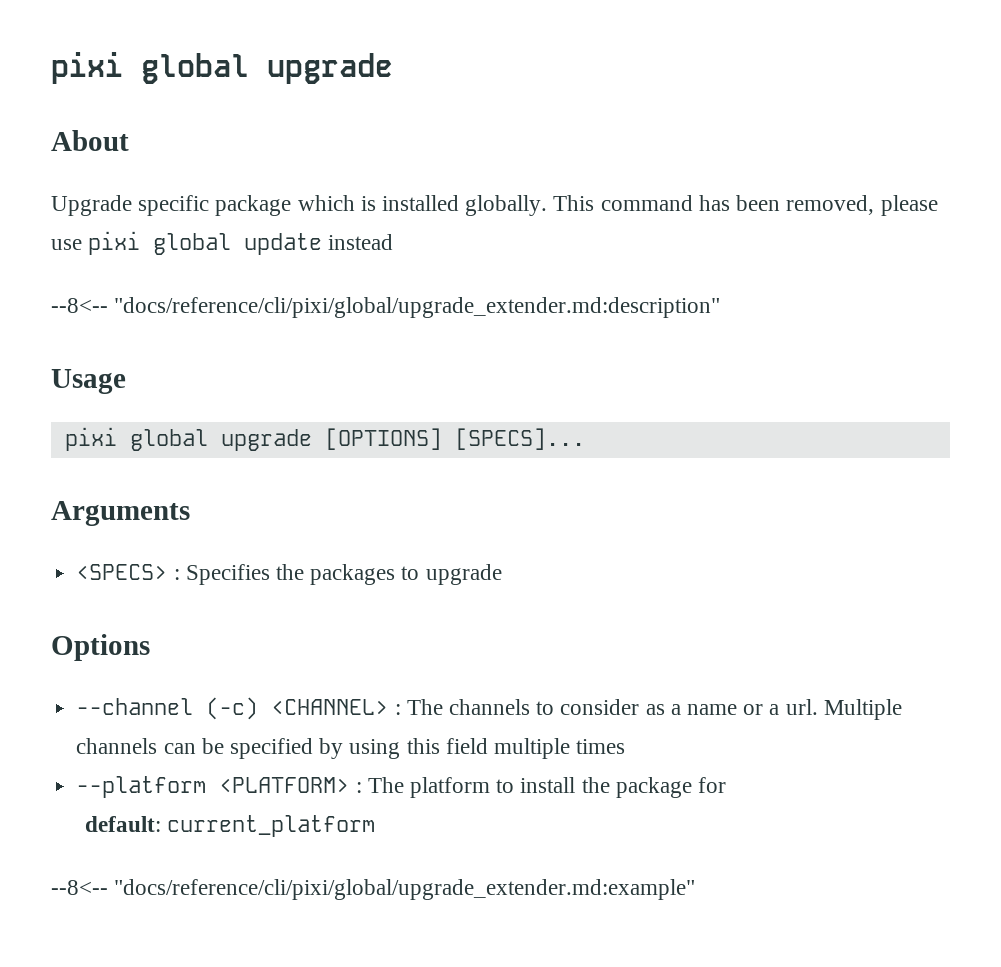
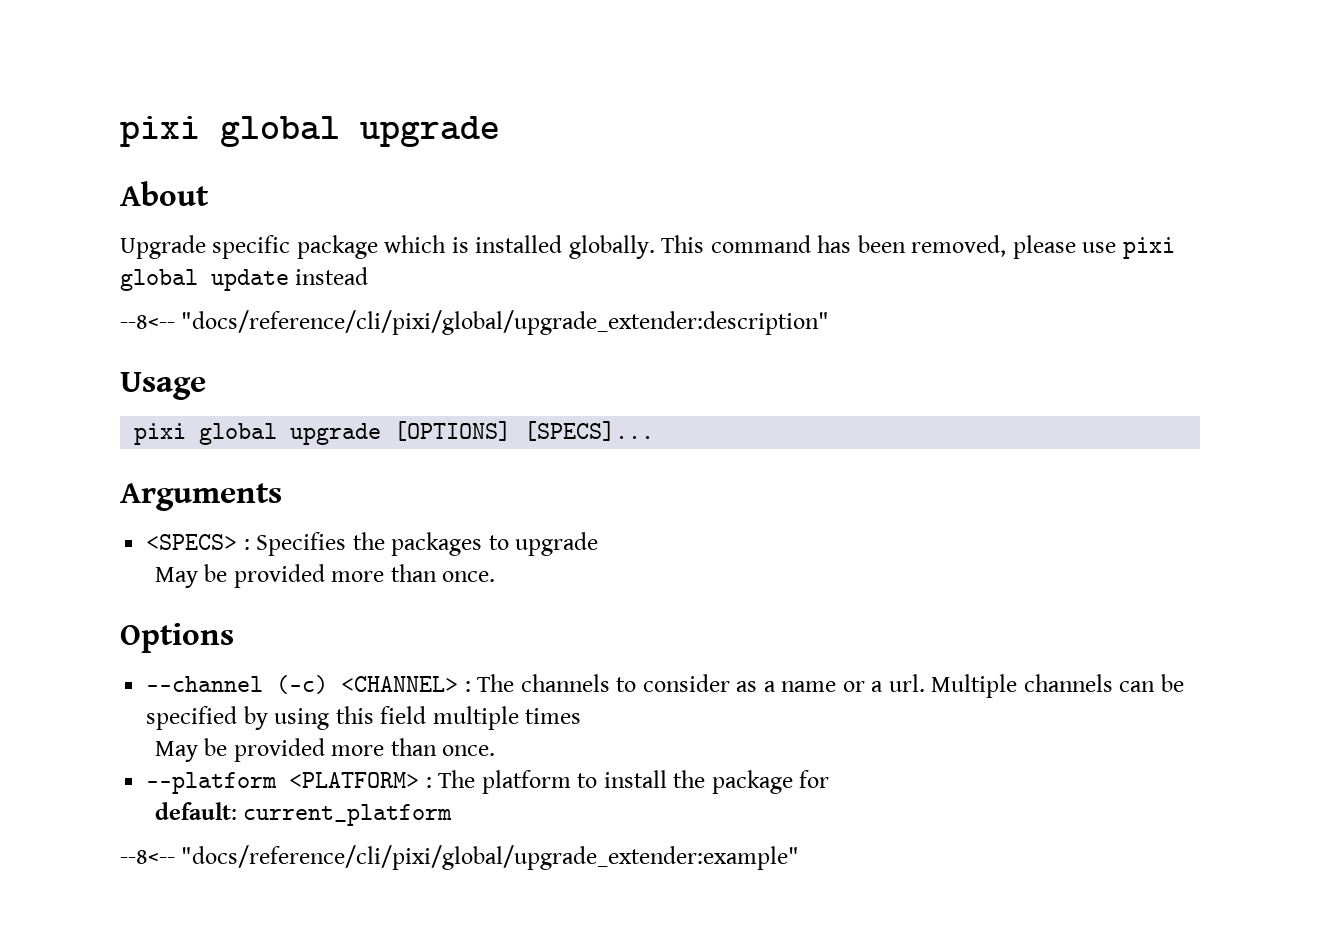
[114,297,721,318] "docs/reference/cli/pixi/global/upgrade_extender.md:description" -> [181,310,830,335] "docs/reference/cli/pixi/global/upgrade_extender:description"
(502, 574) none -> [154,564,496,588] // May be provided more than once.
(626, 746) none -> [154,738,496,762] // May be provided more than once.
[114,879,696,900] "docs/reference/cli/pixi/global/upgrade_extender.md:example" -> [181,845,800,870] "docs/reference/cli/pixi/global/upgrade_extender:example"

